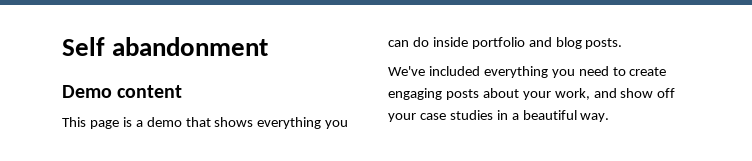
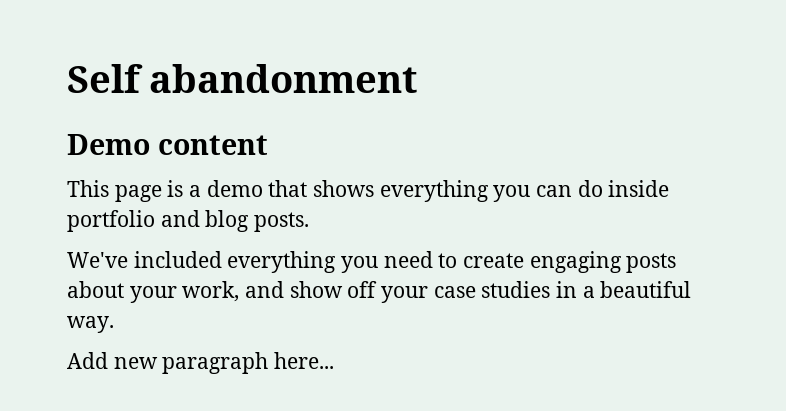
(610, 117) none -> [67,352,335,374] // Add new paragraph here...

